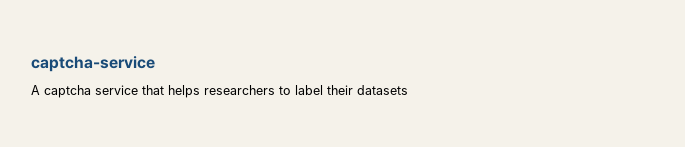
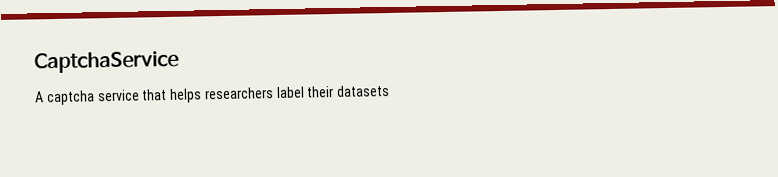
[31,56,155,72] captcha-service -> [34,50,179,74] CaptchaService
[279,86,291,95] to -> (274, 93) none

